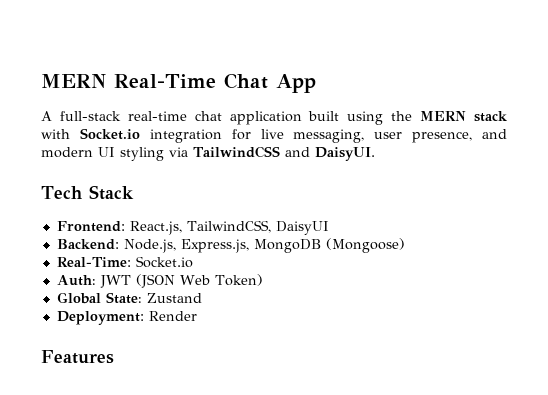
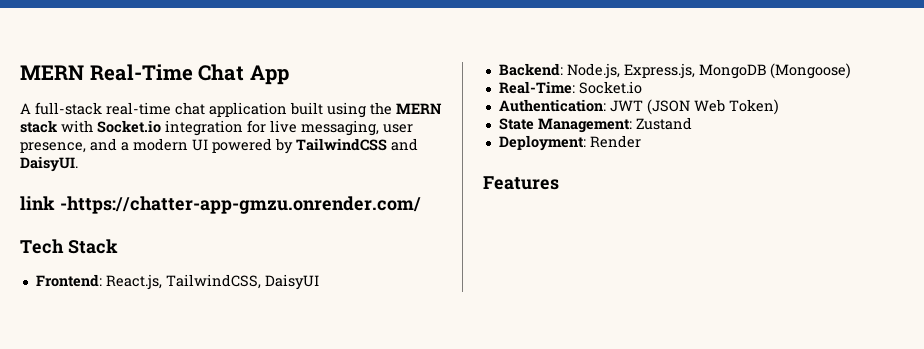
(507, 134) none -> [121,142,129,151] a
[120,147,188,161] styling via -> [212,138,293,154] powered by
(375, 154) none -> [20,196,421,214] // link -https://chatter-app-gmzu.onrender.com/
[56,275,96,286] Auth: -> [498,99,606,112] Authentication:
[56,292,142,304] Global State: -> [498,118,632,133] State Management:

